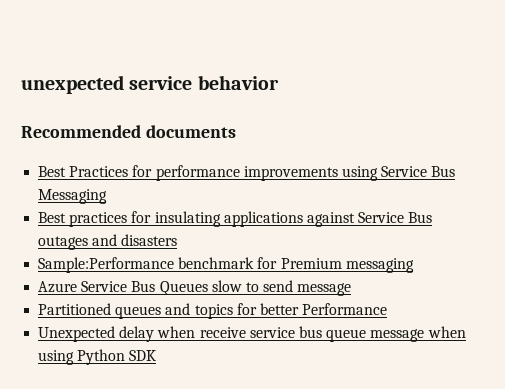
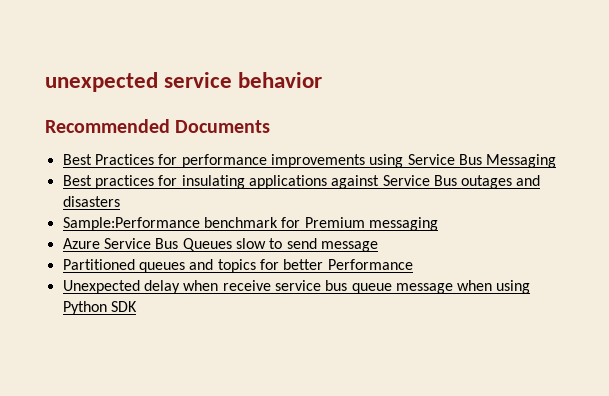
[145,125,236,138] documents -> [175,120,271,133] Documents

